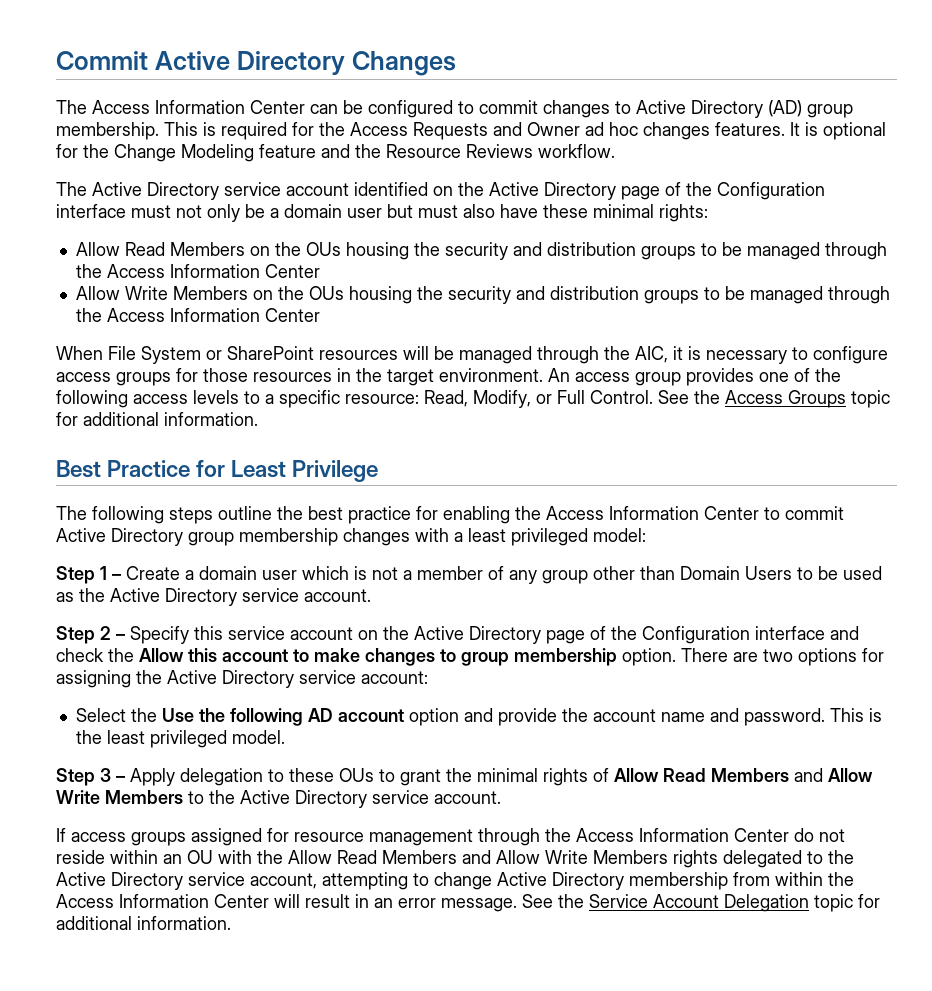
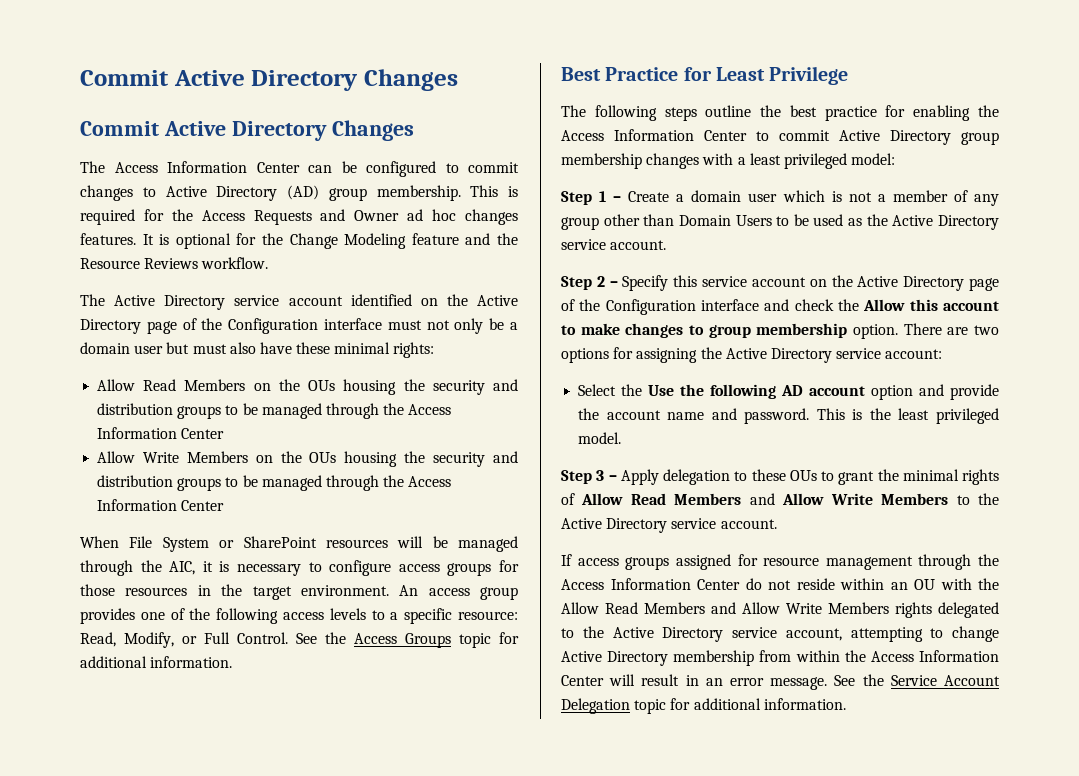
[56,51,456,76] Commit Active Directory Changes -> [80,69,458,91] [80,120,414,141] Commit Active Directory Changes // Commit Active Directory Changes

